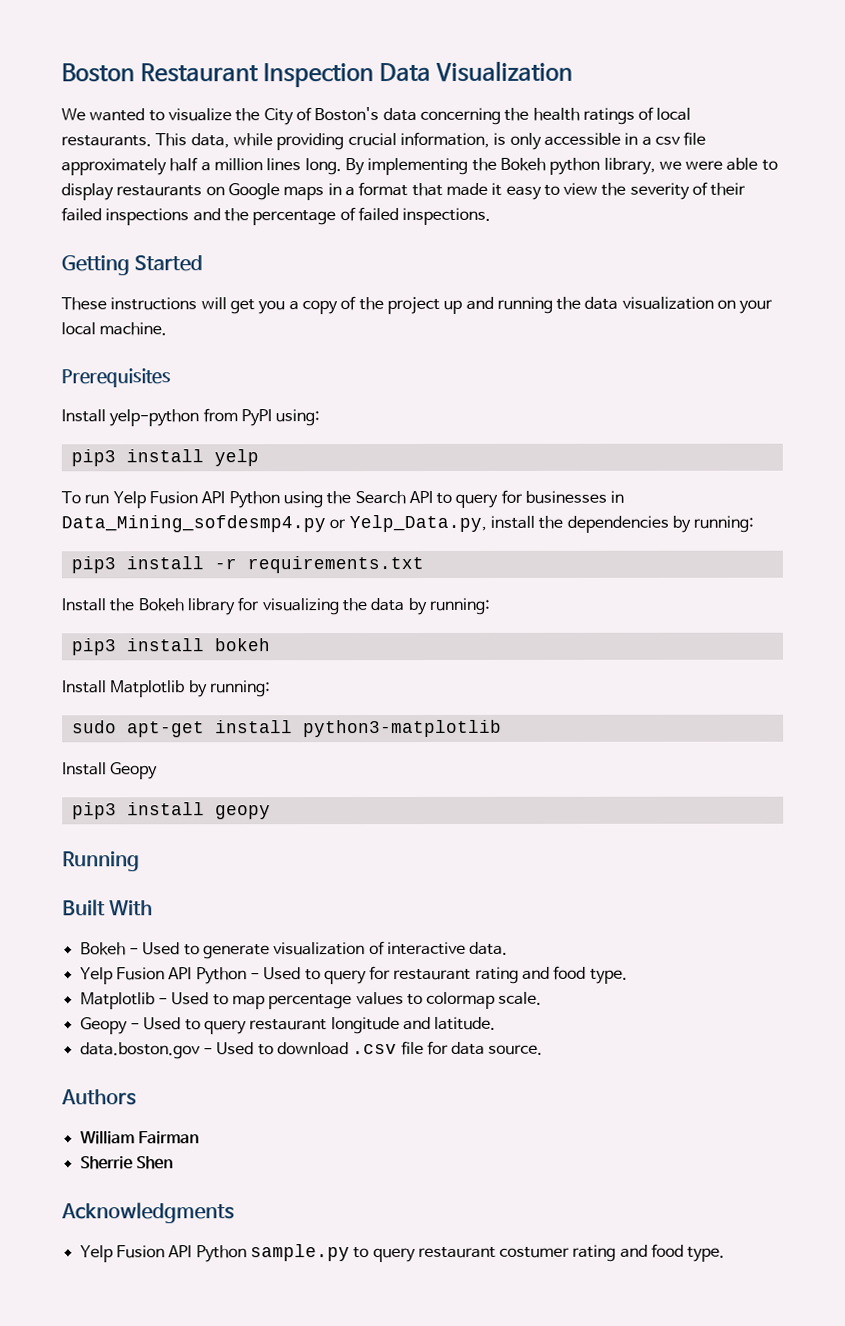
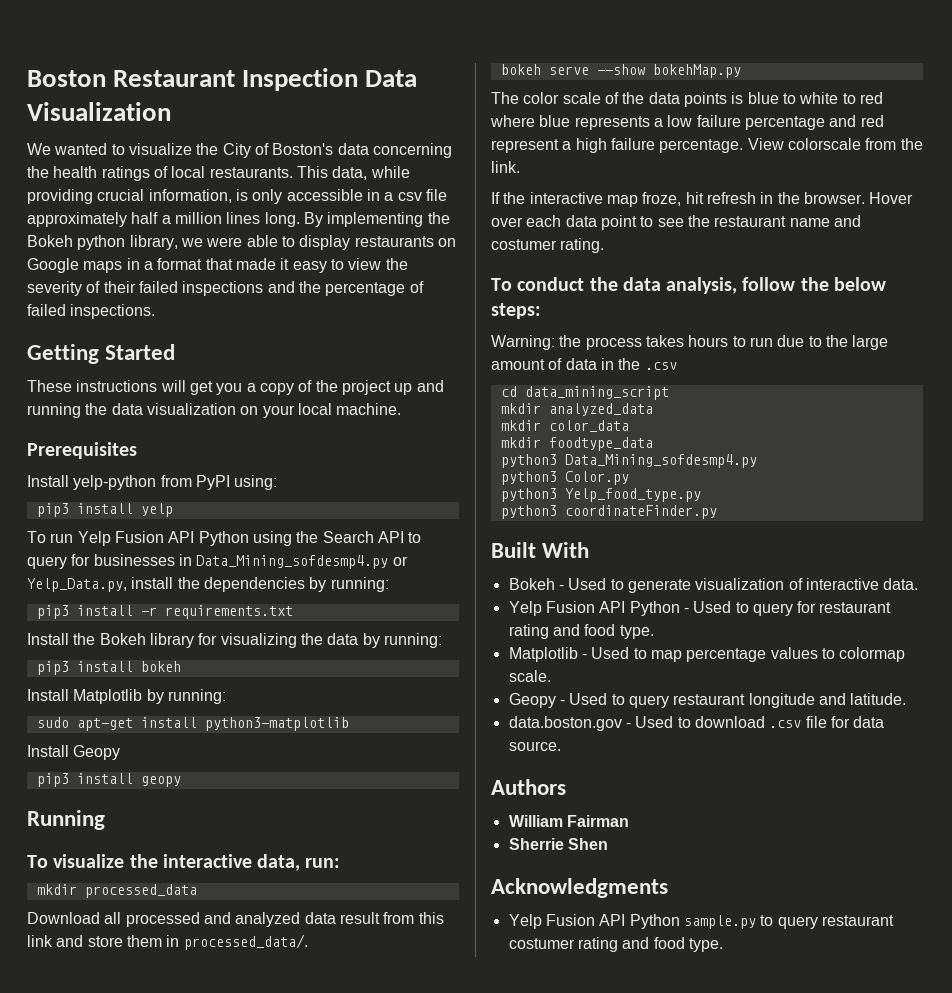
(140, 861) none -> [27,854,341,871] [36,884,197,898] [27,912,444,927] [27,934,308,950] [500,64,741,78] [491,92,883,107] [490,115,884,130] [491,138,923,153] [491,161,520,173] [491,192,914,207] [491,215,861,230] [491,238,605,253] [491,277,886,294] [491,303,541,319] [491,335,889,350] [491,358,677,370] [500,386,669,400] [500,403,653,416] [500,420,629,432] [500,437,653,451] [500,454,757,468] [500,471,629,485] [500,488,701,502] [500,505,717,519] // To visualize the interactive data, run: // mkdir processed_data // Download all processed and analyzed data result from this link and store them in processed_data/. // bokeh serve --show bokehMap.py // The color scale of the data points is blue to white to red where blue represents a low failure percentage and red represent a high failure percentage. View colorscale from the link. // If the interactive map froze, hit refresh in the browser. Hover over each data point to see the restaurant name and costumer rating. // To conduct the data analysis, follow the below steps: // Warning: the process takes hours to run due to the large amount of data in the .csv // cd data_mining_script // mkdir analyzed_data // mkdir color_data // mkdir foodtype_data // python3 Data_Mining_sofdesmp4.py // python3 Color.py // python3 Yelp_food_type.py // python3 coordinateFinder.py

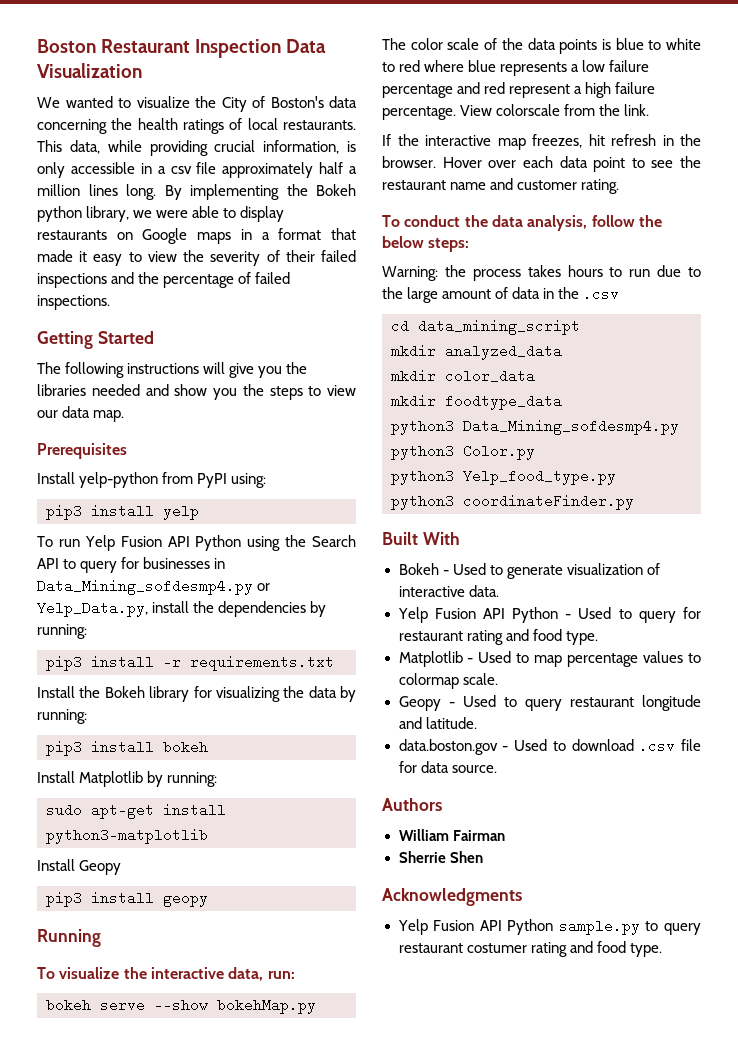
[27,380,444,395] [27,403,402,418] These instructions will get you a copy of the project up and running the data visualization on your local machine. -> [37,362,308,378] [37,384,356,400] [37,406,125,422] The following instructions will give you the libraries needed and show you the steps to view our data map.
[36,884,197,898] [27,912,444,927] [27,934,308,950] // mkdir processed_data // Download all processed and analyzed data result from this link and store them in processed_data/. -> (295, 975) none
[642,192,682,206] froze, -> [532,134,582,148] freezes,
[491,239,557,250] costumer -> [517,180,578,190] customer

